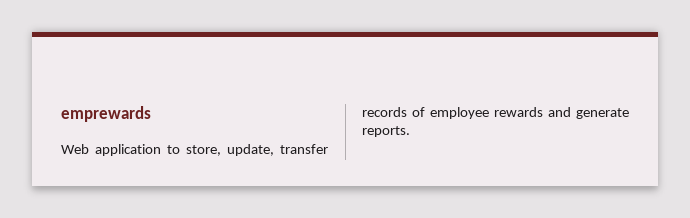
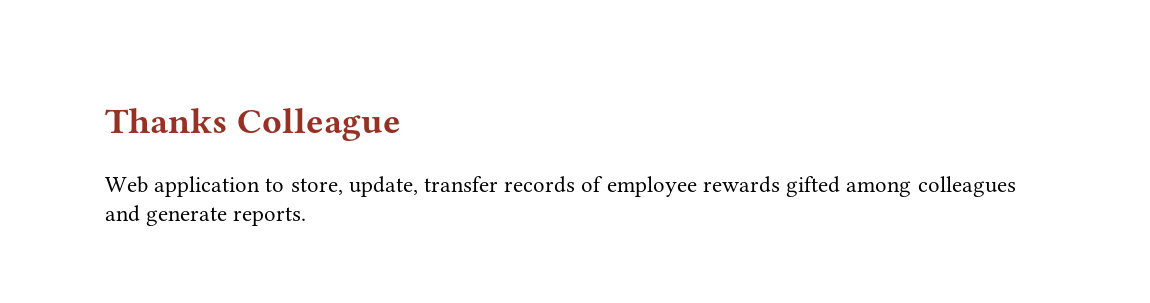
[61,106,151,122] emprewards -> [105,108,401,141] Thanks Colleague
(543, 112) none -> [786,176,1016,197] gifted among colleagues

